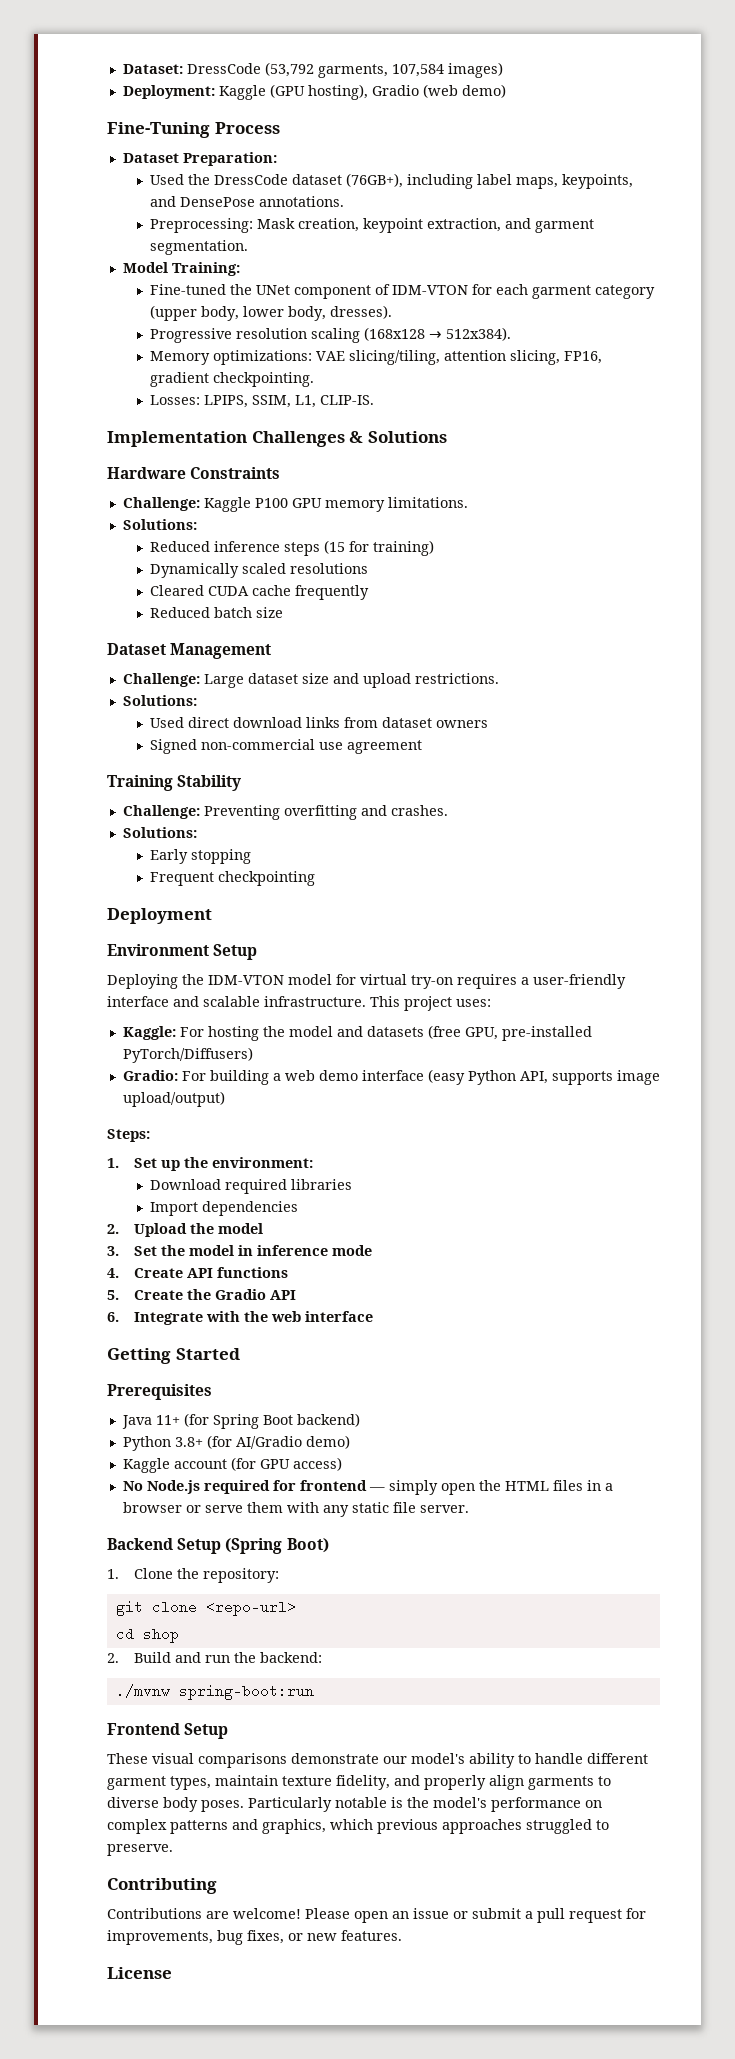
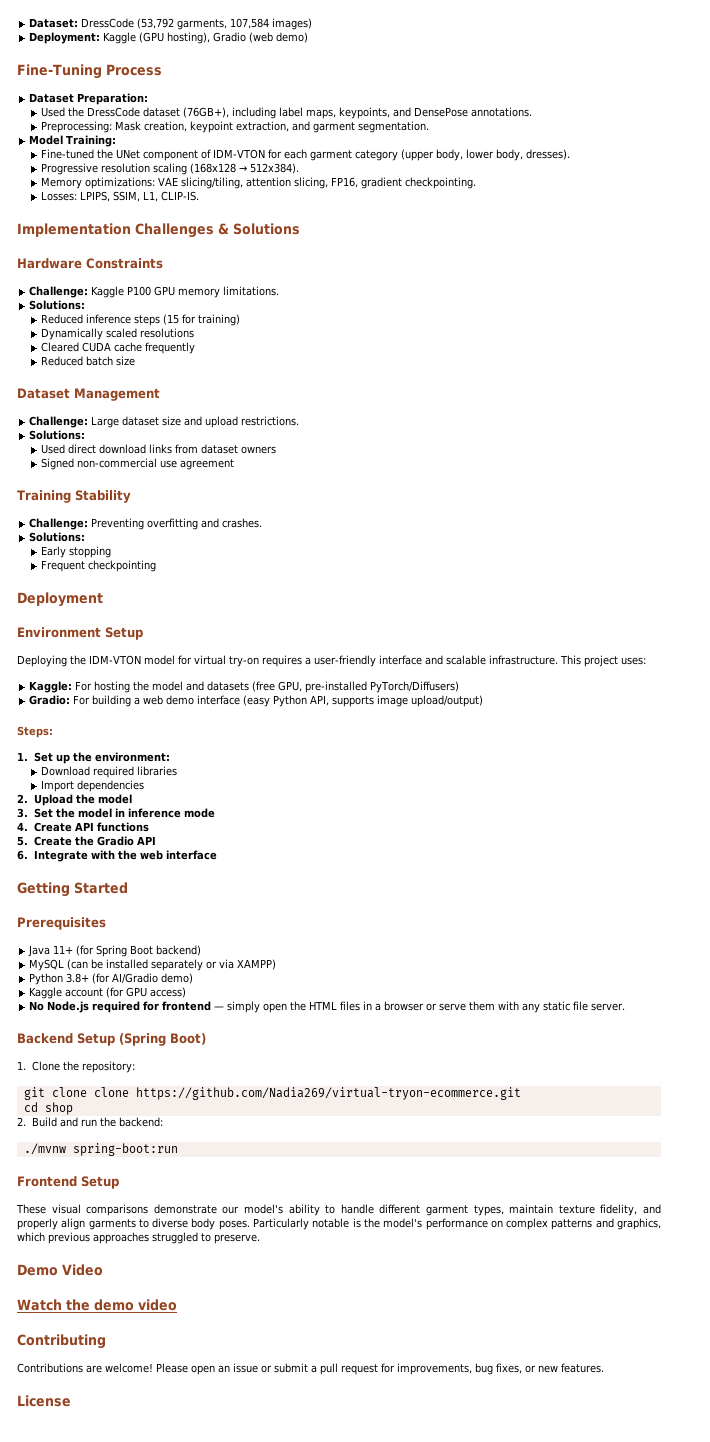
(360, 1420) none -> [29,959,277,971] // MySQL (can be installed separately or via XAMPP)
[205,1600,296,1616] <repo-url> -> [93,1087,521,1100] clone https://github.com/Nadia269/virtual-tryon-ecommerce.git
(173, 1850) none -> [17,1264,103,1276] [17,1299,177,1311] // Demo Video // Watch the demo video

